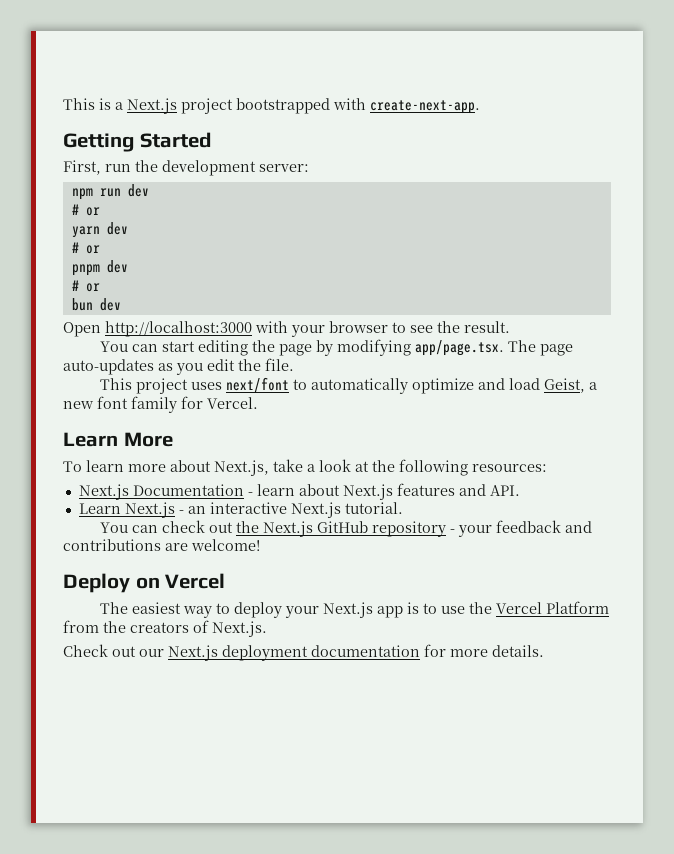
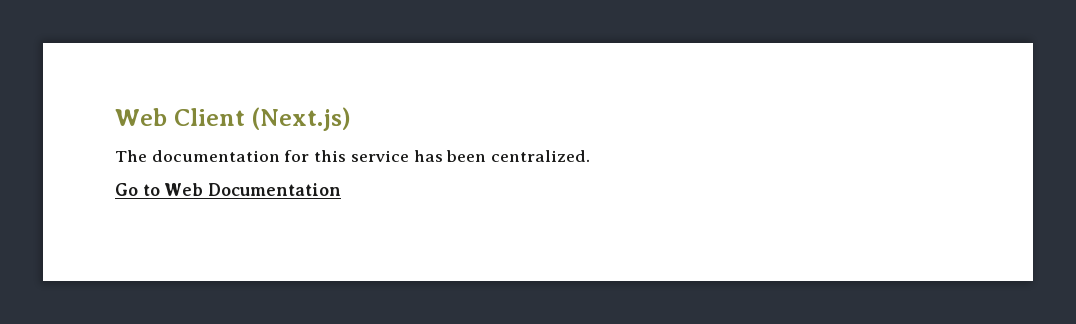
[63,98,480,114] [63,132,211,152] [63,160,309,176] [71,184,149,200] [71,204,100,216] [71,222,128,238] [71,242,100,254] [71,260,128,276] [71,280,100,292] [71,298,121,311] [63,321,510,337] [99,339,573,356] [63,358,294,375] [99,377,597,394] [63,396,258,413] [63,432,173,447] [63,459,547,476] [78,483,520,500] [78,502,403,518] [99,520,592,537] [63,539,260,551] [63,573,226,593] [99,601,609,618] [63,620,267,637] [63,644,544,661] This is a Next.js project bootstrapped with create-next-app. // Getting Started // First, run the development server: // npm run dev // # or // yarn dev // # or // pnpm dev // # or // bun dev // Open http://localhost:3000 with your browser to see the result. // You can start editing the page by modifying app/page.tsx. The page auto-updates as you edit the file. // This project uses next/font to automatically optimize and load Geist, a new font family for Vercel. // Learn More // To learn more about Next.js, take a look at the following resources: // Next.js Documentation - learn about Next.js features and API. // Learn Next.js - an interactive Next.js tutorial. // You can check out the Next.js GitHub repository - your feedback and contributions are welcome! // Deploy on Vercel // The easiest way to deploy your Next.js app is to use the Vercel Platform from the creators of Next.js. // Check out our Next.js deployment documentation for more details. -> [115,107,352,131] [115,150,591,162] [115,183,342,196] Web Client (Next.js) // The documentation for this service has been centralized. // Go to Web Documentation

